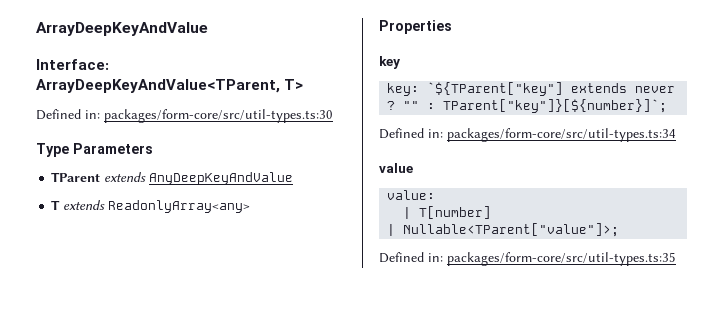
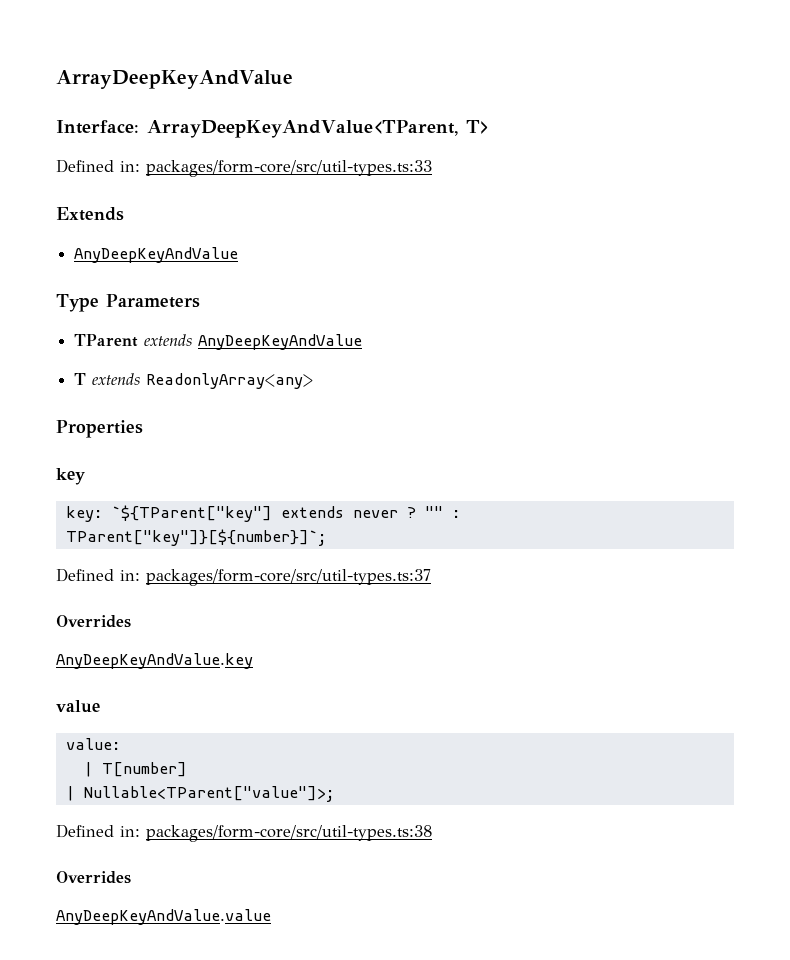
[104,109,333,123] packages/form-core/src/util-types.ts:30 -> [146,160,432,177] [56,207,124,221] [74,247,239,263] packages/form-core/src/util-types.ts:33 // Extends // AnyDeepKeyAndValue
[447,128,676,142] packages/form-core/src/util-types.ts:34 -> [146,569,431,586] [56,615,131,628] [56,653,253,669] packages/form-core/src/util-types.ts:37 // Overrides // AnyDeepKeyAndValue.key
[447,252,676,266] packages/form-core/src/util-types.ts:35 -> [146,825,432,842] [56,871,131,884] [56,909,271,925] packages/form-core/src/util-types.ts:38 // Overrides // AnyDeepKeyAndValue.value

